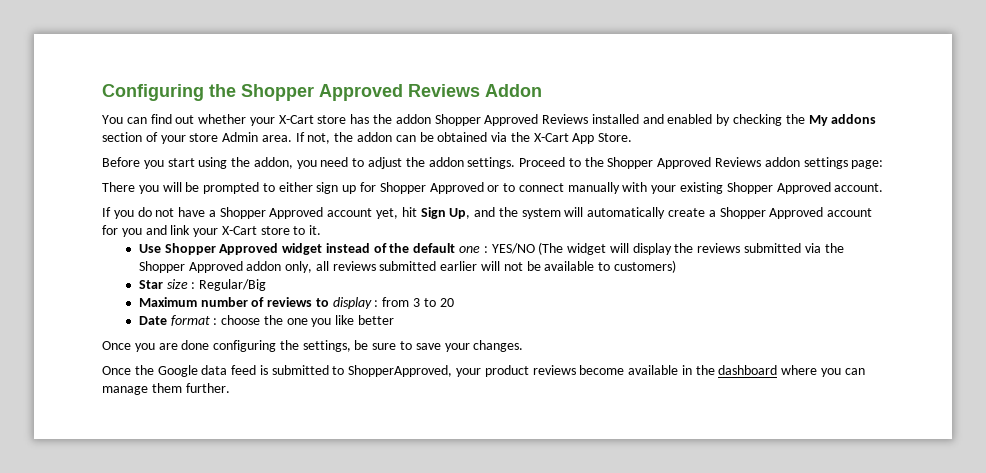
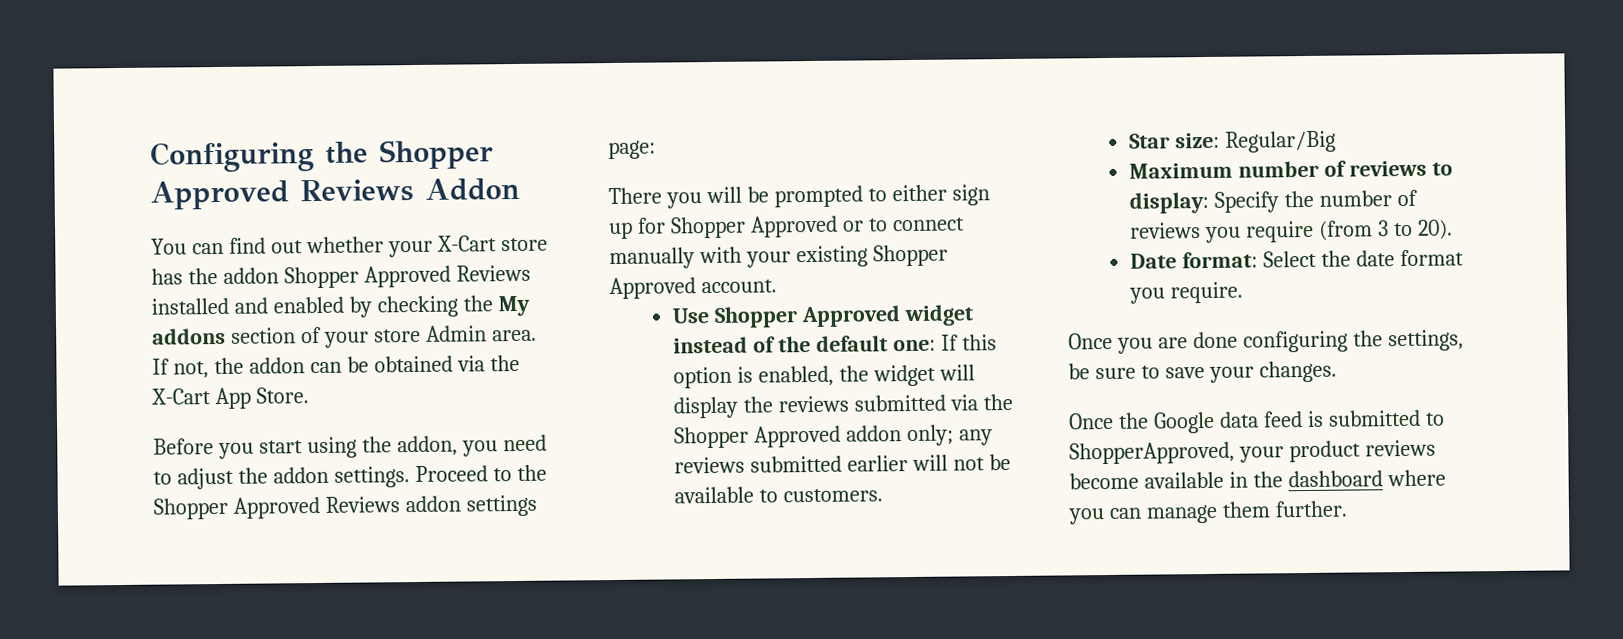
[102,207,873,219] [102,225,322,237] // If you do not have a Shopper Approved account yet, hit Sign Up, and the system will automatically create a Shopper Approved account for you and link your X-Cart store to it. -> (777, 286) none
[458,242,564,255] one : YES/NO (The -> [892,334,997,352] [672,365,869,389] one: If this option is enabled, the
[285,261,329,273] only, all -> [906,424,993,447] only; any
[613,260,676,273] customers) -> [782,488,883,503] customers.
[166,279,196,289] size : -> [1174,132,1220,149] size:
[332,297,410,309] display : from -> [1128,189,1418,214] [1129,220,1373,244] display: Specify the number of reviews you require (from
[439,298,454,307] 20 -> [1417,219,1453,240] 20).
[170,315,394,327] format : choose the one you like better -> [1181,249,1464,269] [1128,281,1243,304] format: Select the date format you require.

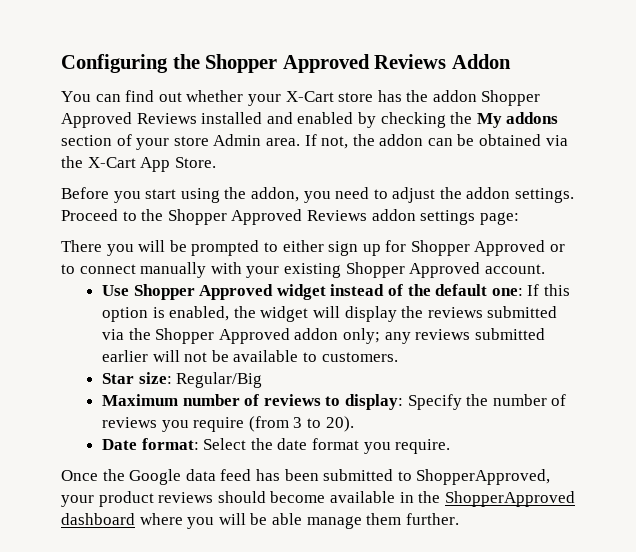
[1068,329,1464,354] [1068,360,1337,383] // Once you are done configuring the settings, be sure to save your changes. -> (451, 446) none
[1306,410,1324,427] is -> [255,469,319,481] has been
(1436, 448) none -> [217,491,266,503] should
(1283, 479) none -> [444,491,575,507] ShopperApproved
[1108,507,1142,519] can -> [218,513,302,525] will be able

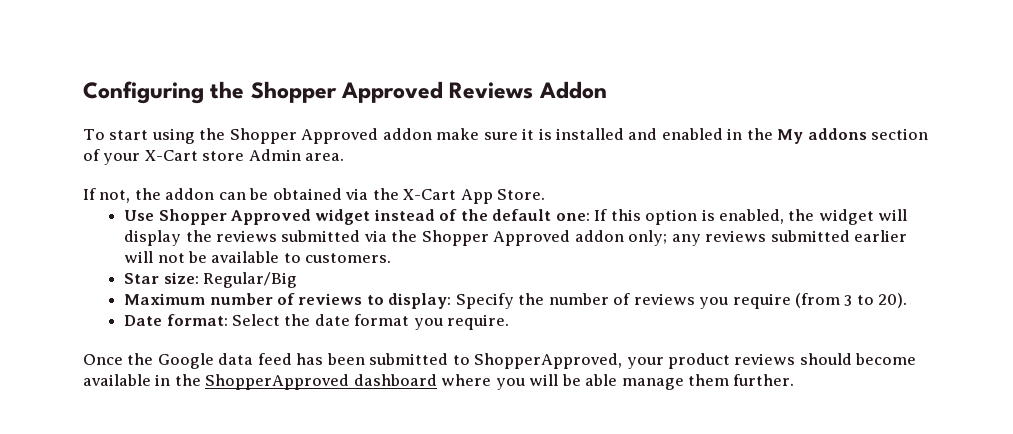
[61,90,541,106] [61,112,197,128] You can find out whether your X-Cart store has the addon Shopper Approved Reviews -> [83,128,552,144] To start using the Shopper Approved addon make sure it is
[357,112,446,128] by checking -> [727,128,743,140] in
(170, 144) none -> [144,150,198,161] X-Cart
(300, 142) none -> (345, 157) //
[61,187,575,203] [61,209,519,225] [61,240,566,256] [61,262,545,278] // Before you start using the addon, you need to adjust the addon settings. Proceed to the Shopper Approved Reviews addon settings page: // There you will be prompted to either sign up for Shopper Approved or to connect manually with your existing Shopper Approved account. -> (546, 194) none

